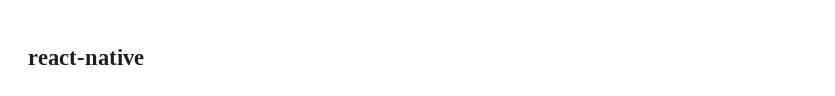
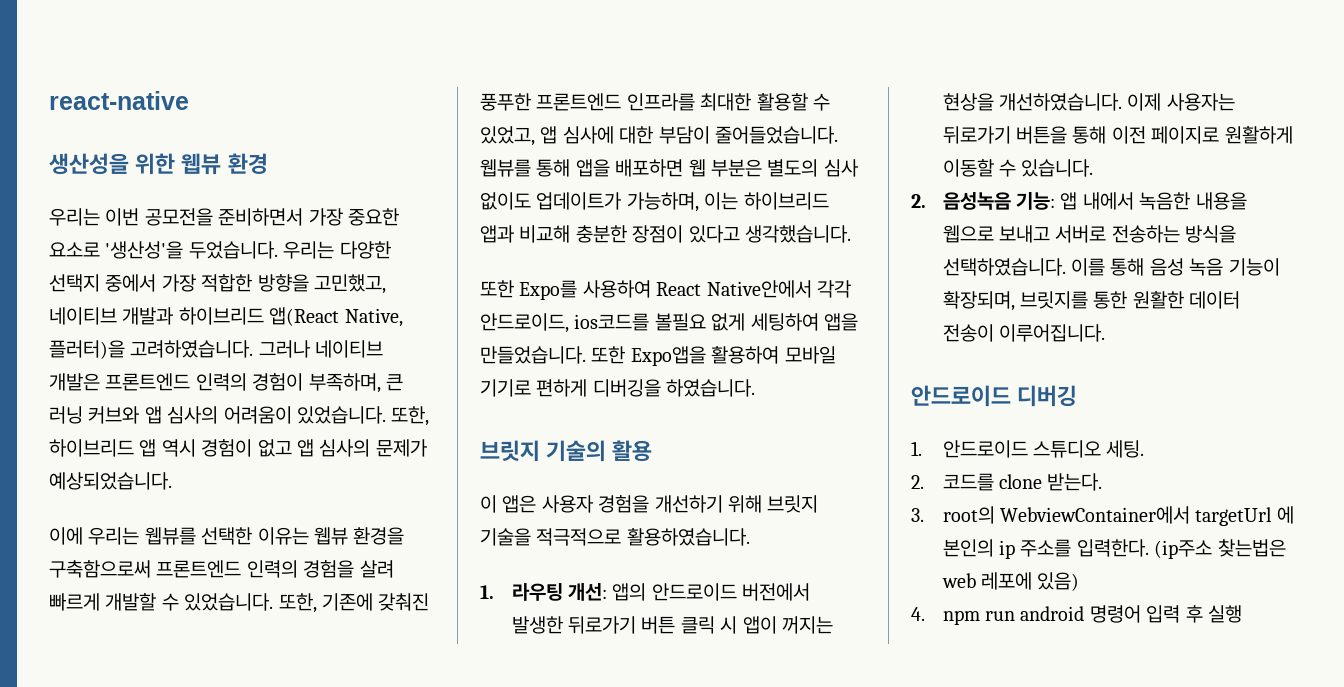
(144, 57) none -> [49,153,268,175] [49,208,399,226] [49,241,391,259] [49,274,386,294] [49,307,403,327] [49,340,384,359] [49,373,403,393] [49,406,430,426] [49,439,427,457] [49,472,172,490] [49,527,405,545] [49,560,394,578] [49,593,430,613] [480,93,830,111] [480,126,838,146] [480,159,859,177] [480,192,829,212] [480,225,851,243] [480,280,851,300] [480,313,858,333] [480,346,836,366] [480,379,756,397] [480,440,653,462] [480,495,819,513] [480,528,750,546] [480,583,811,601] [511,616,833,634] [942,93,1235,111] [942,126,1293,144] [942,159,1094,177] [911,192,1247,210] [942,225,1237,243] [942,258,1280,276] [942,291,1241,311] [942,324,1105,342] [911,385,1078,407] [911,440,1145,458] [911,473,1103,491] [911,506,1294,526] [942,539,1286,559] [941,572,1080,591] [911,605,1242,625] // 생산성을 위한 웹뷰 환경 // 우리는 이번 공모전을 준비하면서 가장 중요한 요소로 '생산성'을 두었습니다. 우리는 다양한 선택지 중에서 가장 적합한 방향을 고민했고, 네이티브 개발과 하이브리드 앱(React Native, 플러터)을 고려하였습니다. 그러나 네이티브 개발은 프론트엔드 인력의 경험이 부족하며, 큰 러닝 커브와 앱 심사의 어려움이 있었습니다. 또한, 하이브리드 앱 역시 경험이 없고 앱 심사의 문제가 예상되었습니다. // 이에 우리는 웹뷰를 선택한 이유는 웹뷰 환경을 구축함으로써 프론트엔드 인력의 경험을 살려 빠르게 개발할 수 있었습니다. 또한, 기존에 갖춰진 풍푸한 프론트엔드 인프라를 최대한 활용할 수 있었고, 앱 심사에 대한 부담이 줄어들었습니다. 웹뷰를 통해 앱을 배포하면 웹 부분은 별도의 심사 없이도 업데이트가 가능하며, 이는 하이브리드 앱과 비교해 충분한 장점이 있다고 생각했습니다. // 또한 Expo를 사용하여 React Native안에서 각각 안드로이드, ios코드를 볼필요 없게 세팅하여 앱을 만들었습니다. 또한 Expo앱을 활용하여 모바일 기기로 편하게 디버깅을 하였습니다. // 브릿지 기술의 활용 // 이 앱은 사용자 경험을 개선하기 위해 브릿지 기술을 적극적으로 활용하였습니다. // 1. 라우팅 개선: 앱의 안드로이드 버전에서 발생한 뒤로가기 버튼 클릭 시 앱이 꺼지는 현상을 개선하였습니다. 이제 사용자는 뒤로가기 버튼을 통해 이전 페이지로 원활하게 이동할 수 있습니다. // 2. 음성녹음 기능: 앱 내에서 녹음한 내용을 웹으로 보내고 서버로 전송하는 방식을 선택하였습니다. 이를 통해 음성 녹음 기능이 확장되며, 브릿지를 통한 원활한 데이터 전송이 이루어집니다. // 안드로이드 디버깅 // 1. 안드로이드 스튜디오 세팅. // 2. 코드를 clone 받는다. // 3. root의 WebviewContainer에서 targetUrl 에 본인의 ip 주소를 입력한다. (ip주소 찾는법은 web 레포에 있음) // 4. npm run android 명령어 입력 후 실행

